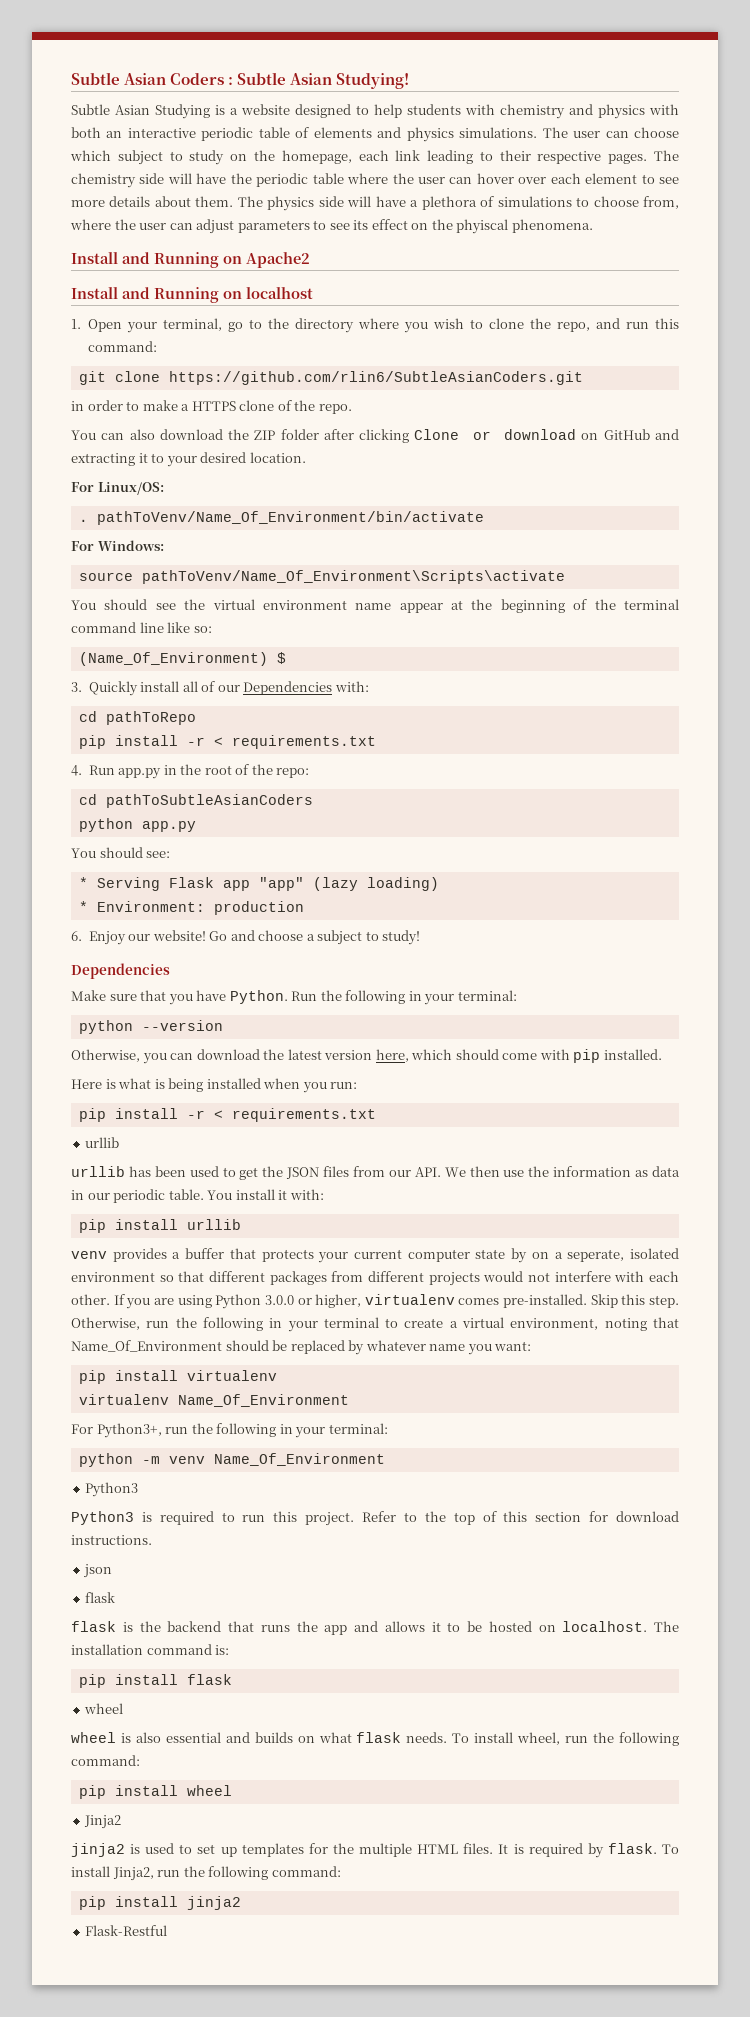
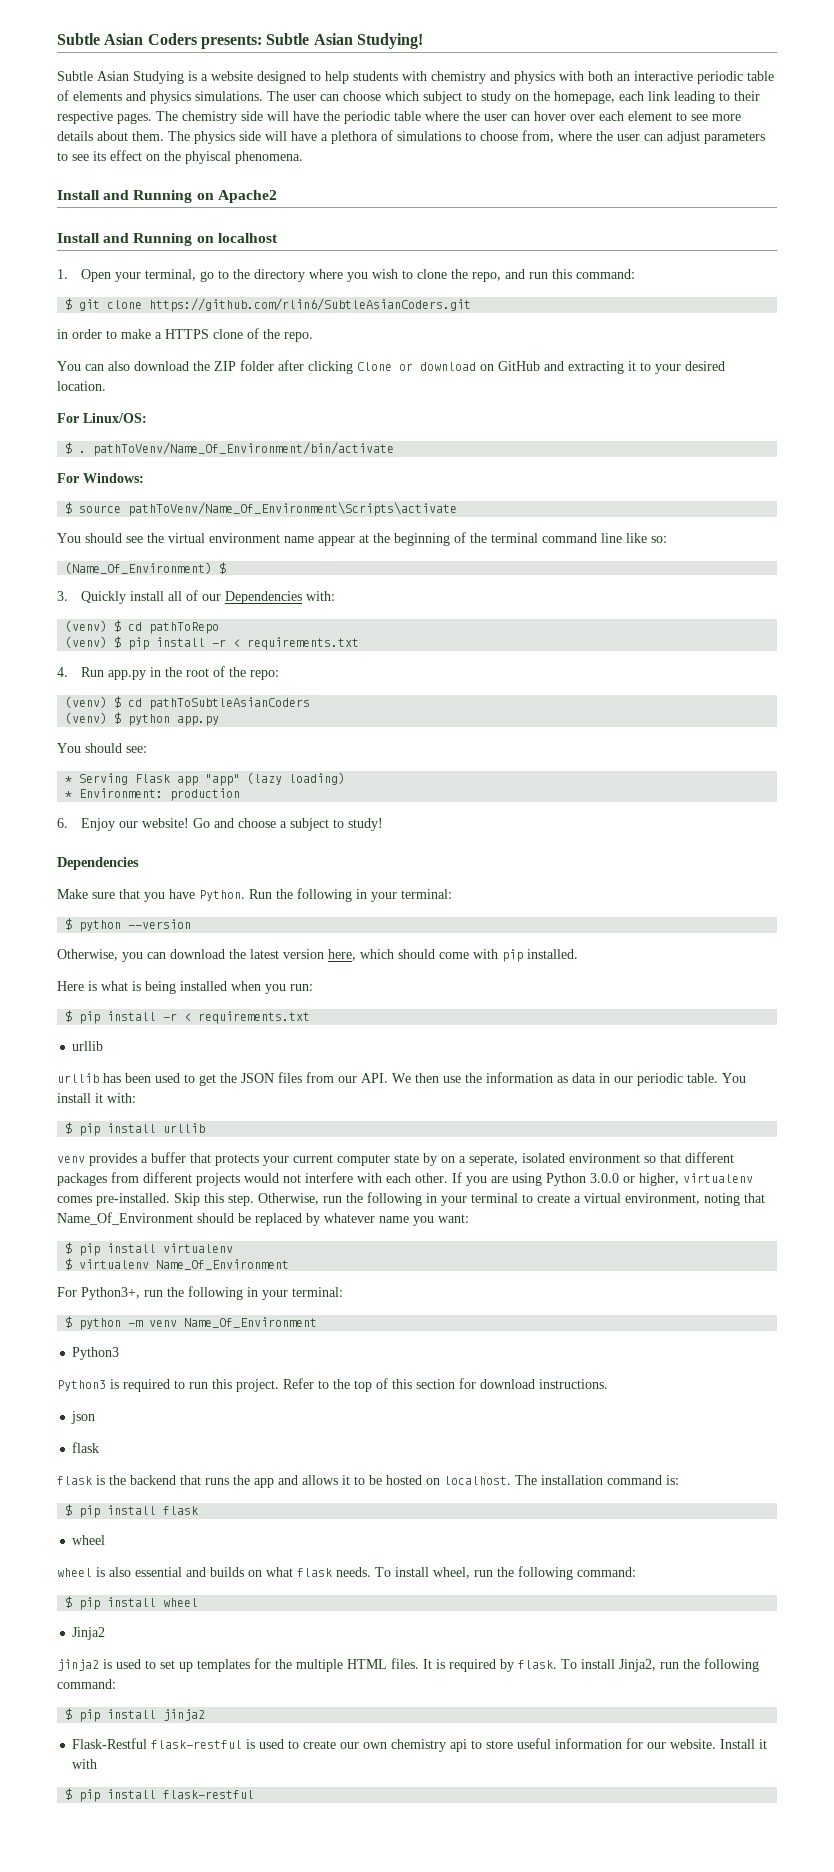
[228,77,234,85] : -> [200,35,262,49] presents:
(158, 346) none -> [65,298,73,310] $
(164, 488) none -> [65,442,73,454] $
(164, 545) none -> [65,502,73,514] $
(369, 686) none -> [65,620,122,632] (venv) $
(196, 718) none -> [65,636,122,648] (venv) $
(310, 773) none -> [65,696,122,708] (venv) $
(313, 801) none -> [65,712,122,724] (venv) $
(517, 995) none -> [65,918,73,930] $
(358, 1085) none -> [65,1010,73,1022] $
(324, 1194) none -> [65,1122,73,1134] $
(532, 1346) none -> [65,1242,73,1254] $
(277, 1375) none -> [65,1258,73,1270] $
(388, 1428) none -> [65,1316,73,1328] $
(230, 1650) none -> [65,1504,73,1516] $
(140, 1760) none -> [65,1596,73,1608] $
(341, 1871) none -> [65,1708,73,1720] $
(168, 1930) none -> [151,1738,768,1752] [72,1759,98,1769] [65,1788,255,1802] flask-restful is used to create our own chemistry api to store useful information for our website. Install it with // $ pip install flask-restful

